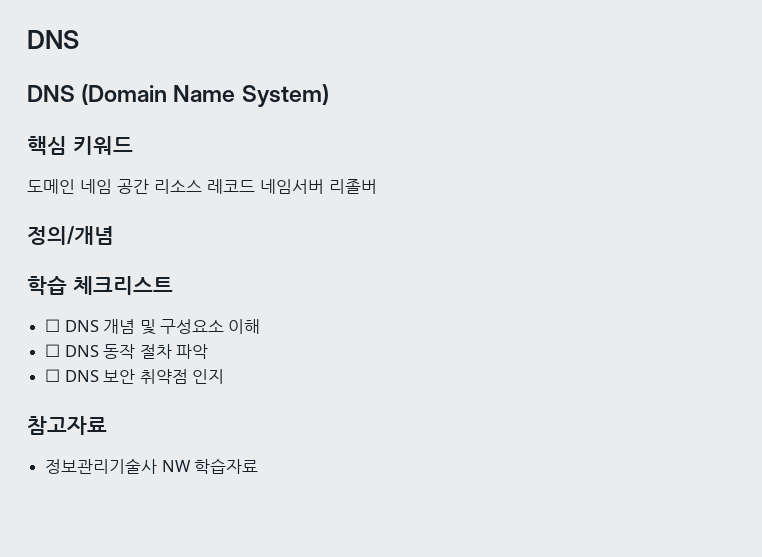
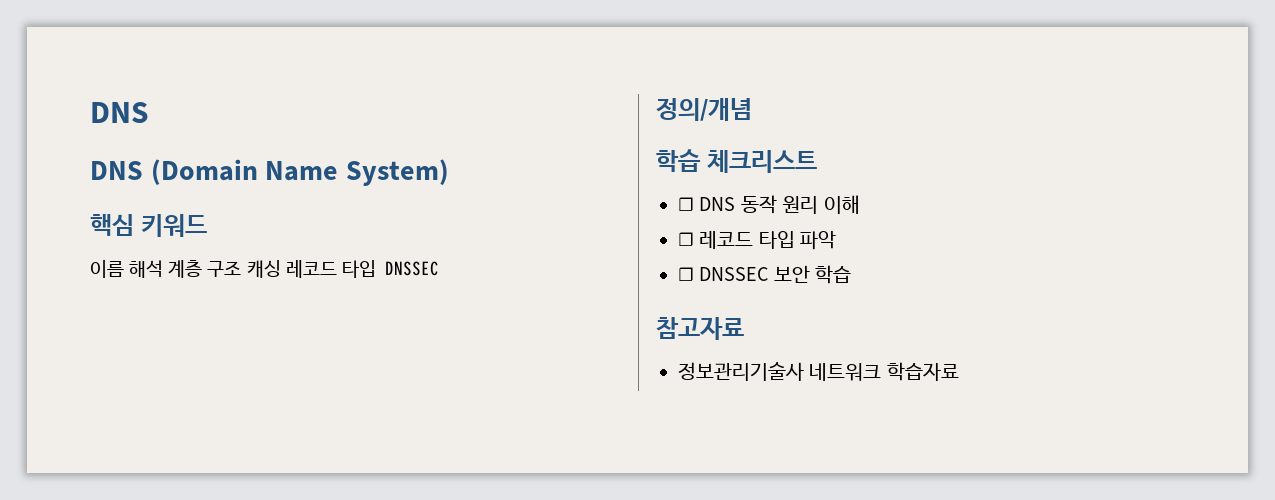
[27,179,377,194] 도메인 네임 공간 리소스 레코드 네임서버 리졸버 -> [90,260,439,278] 이름 해석 계층 구조 캐싱 레코드 타입 DNSSEC
[103,319,224,335] 개념 및 구성요소 -> [740,195,819,214] 동작 원리
[64,344,172,359] DNS 동작 절차 -> [699,231,795,249] 레코드 타입
[64,369,224,384] DNS 보안 취약점 인지 -> [699,265,852,284] DNSSEC 보안 학습
[161,460,191,472] NW -> [809,363,882,381] 네트워크

